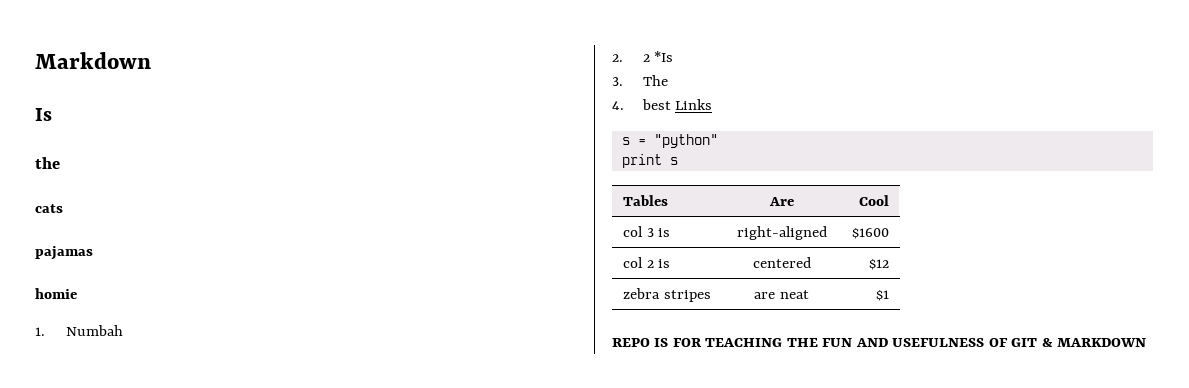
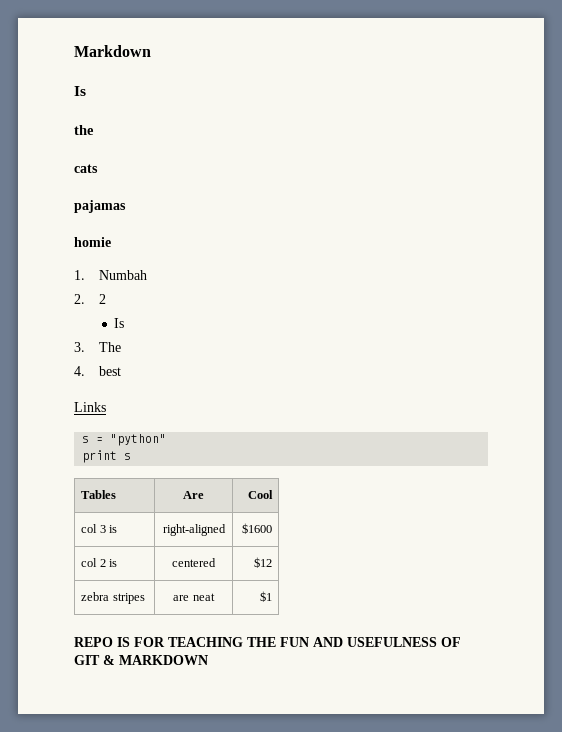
[653,51,673,62] *Is -> [114,318,125,328] // Is
(671, 104) none -> (121, 371) //

